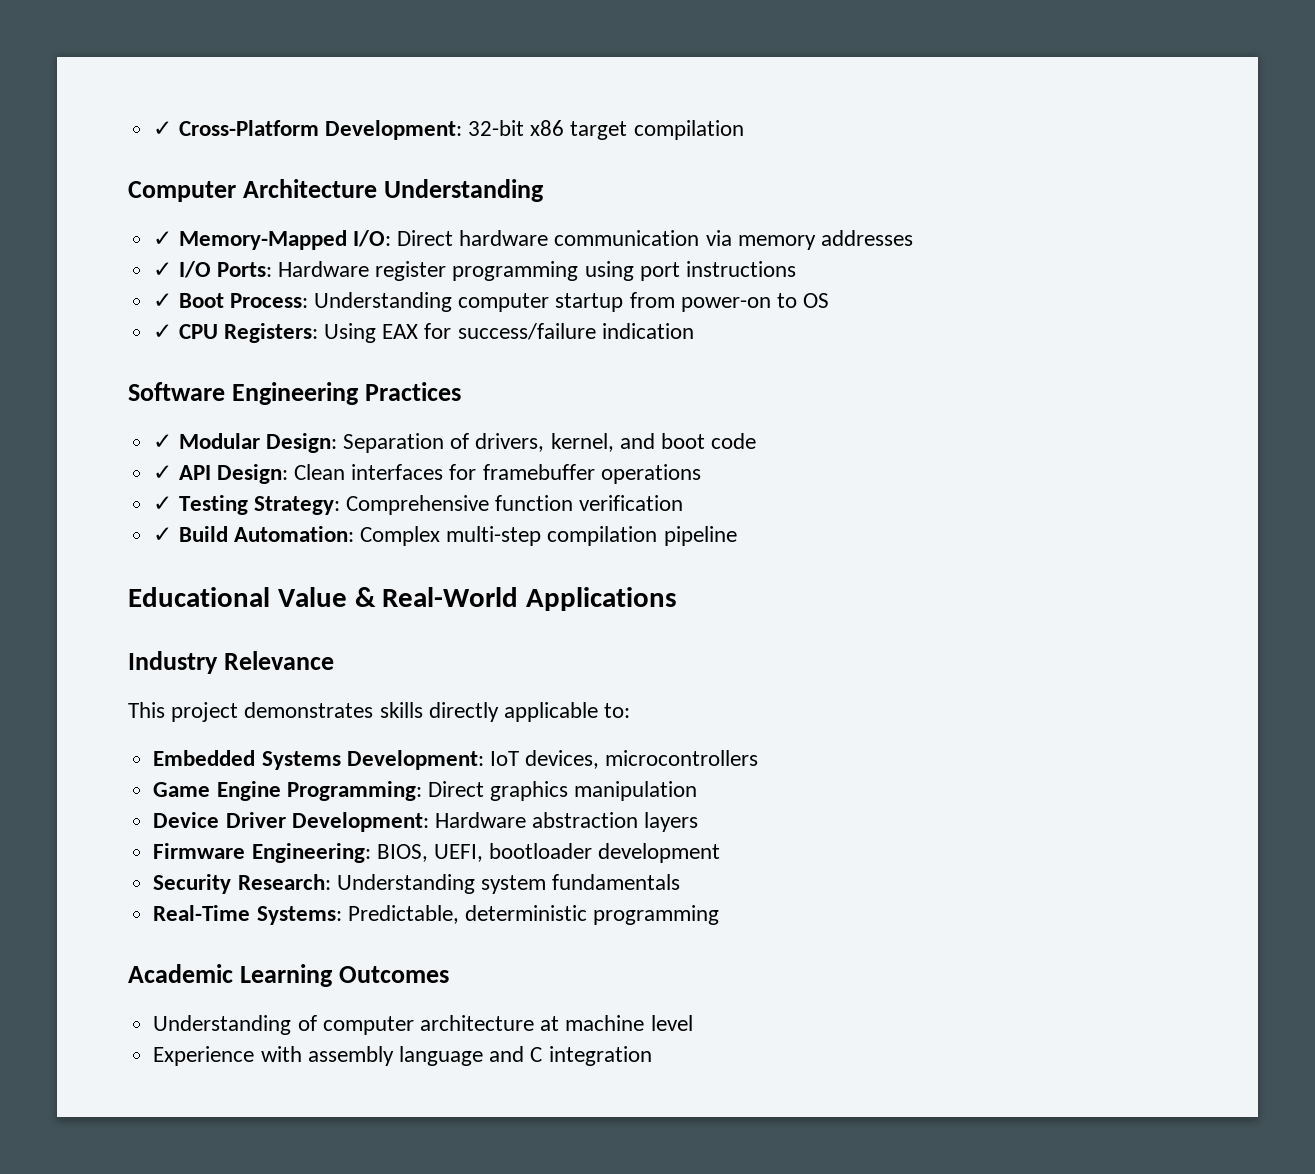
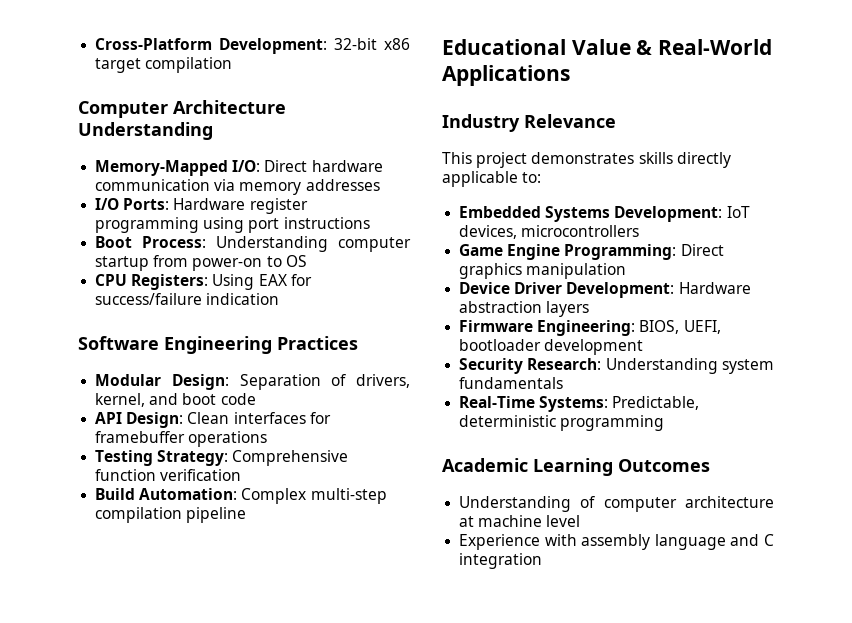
[153,121,173,136] ✓ -> (95, 44) none
[153,231,173,246] ✓ -> (213, 131) none
[153,262,173,277] ✓ -> (380, 185) none
[153,293,173,308] ✓ -> (370, 223) none
[153,324,173,339] ✓ -> (307, 261) none
[153,434,173,449] ✓ -> (358, 343) none
[153,465,173,480] ✓ -> (256, 399) none
[153,496,173,511] ✓ -> (268, 439) none
[153,527,173,542] ✓ -> (242, 475) none

